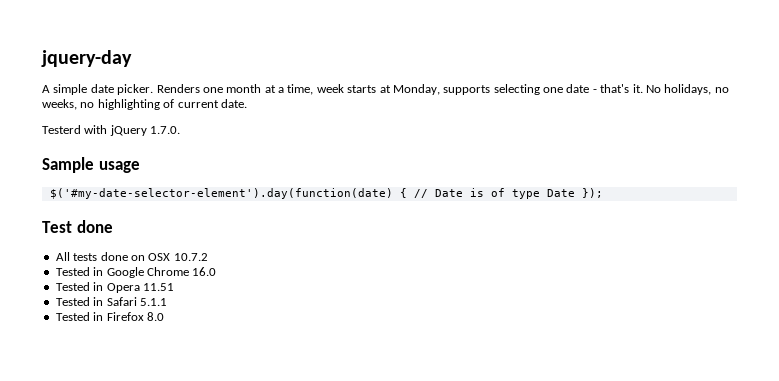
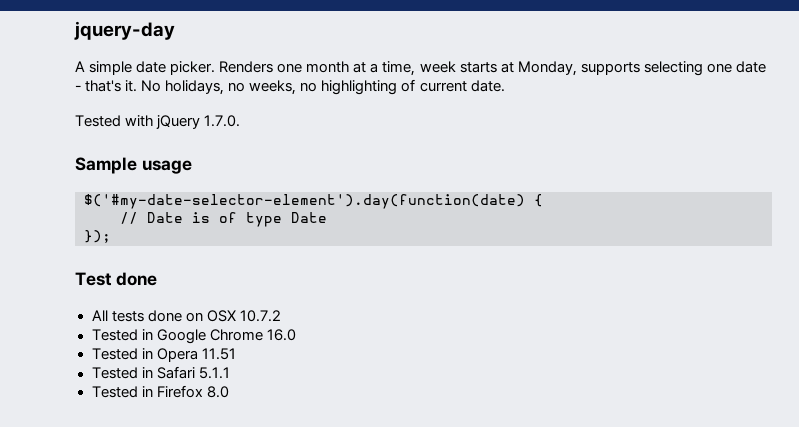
[42,125,81,134] Testerd -> [75,115,121,127] Tested
(407, 193) none -> (543, 200) //
(575, 193) none -> (327, 217) //

